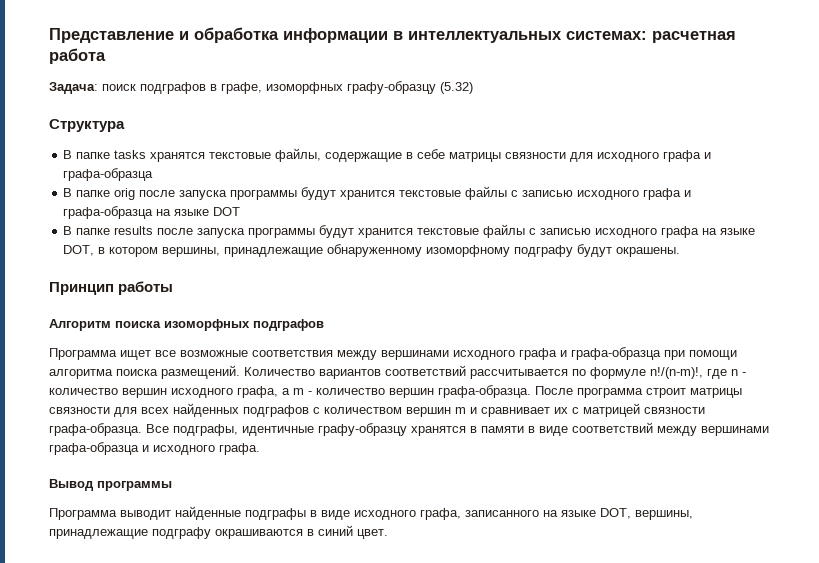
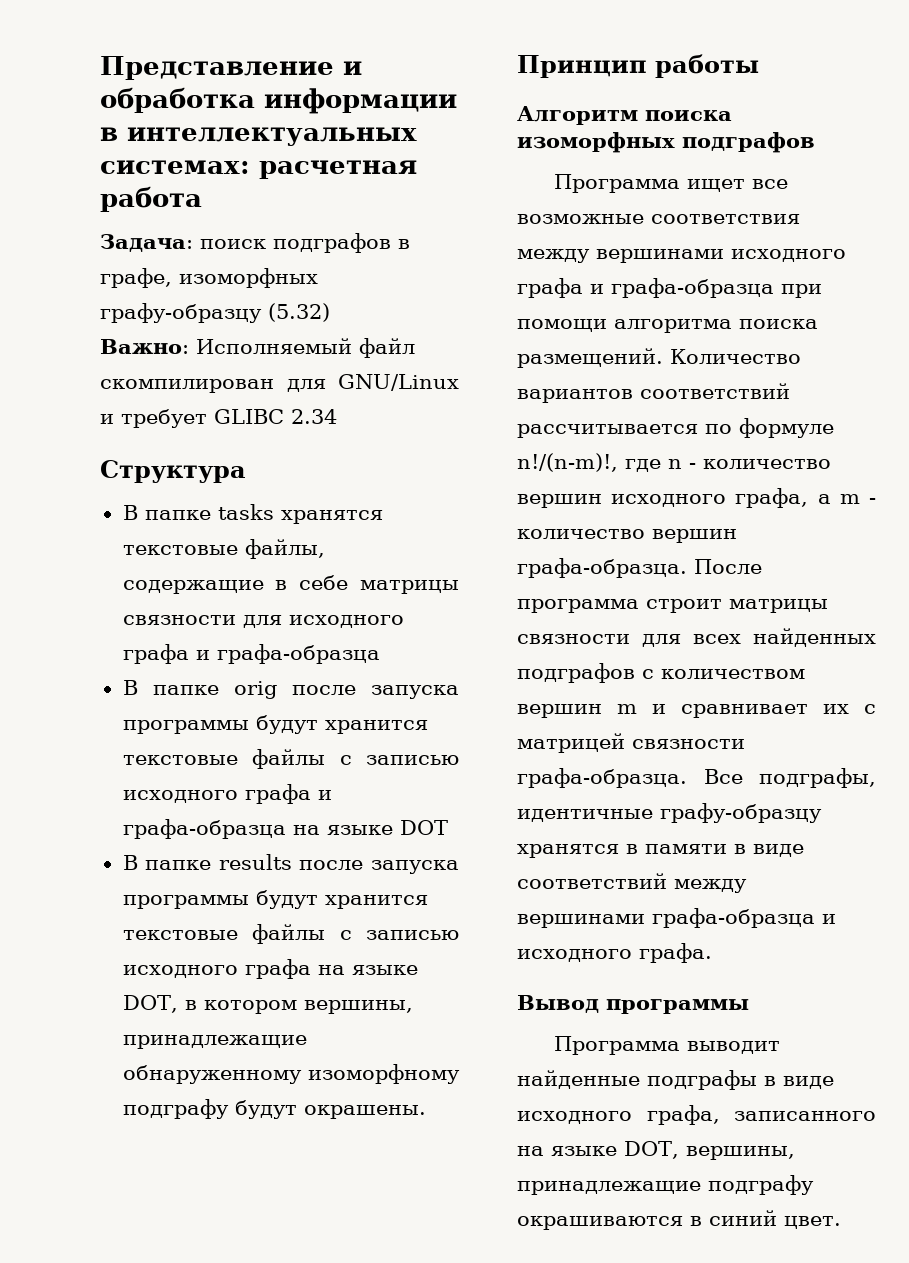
(473, 88) none -> [100,338,415,358] [100,374,459,393] [100,409,337,428] // Важно: Исполняемый файл скомпилирован для GNU/Linux и требует GLIBC 2.34

